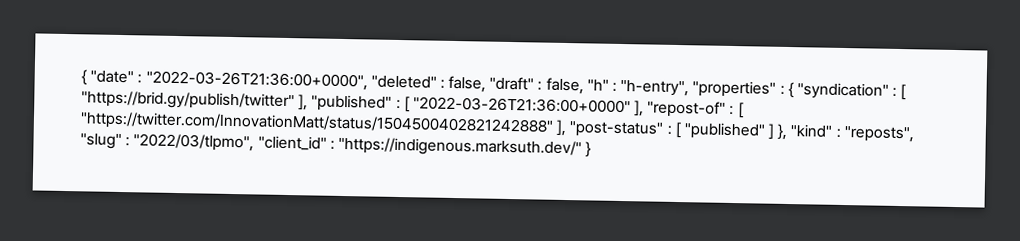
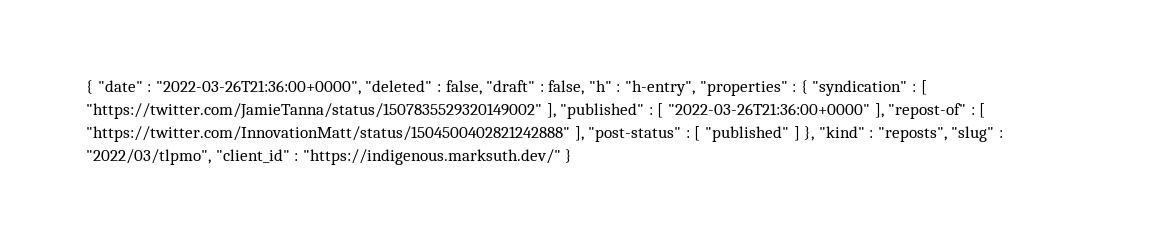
[81,90,295,111] "https://brid.gy/publish/twitter" -> [86,103,542,119] "https://twitter.com/JamieTanna/status/1507835529320149002"

